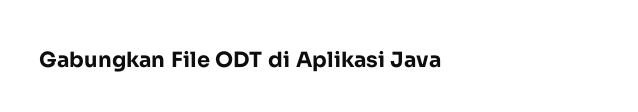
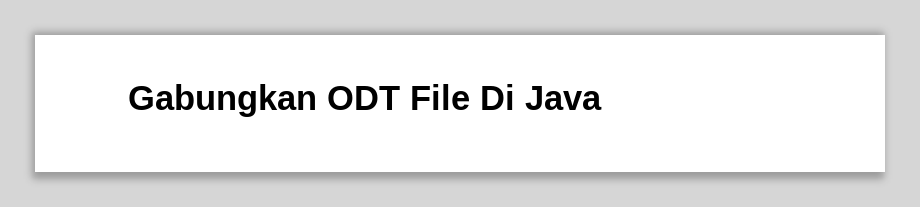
[170,50,385,72] File ODT di Aplikasi -> [327,84,515,110] ODT File Di

